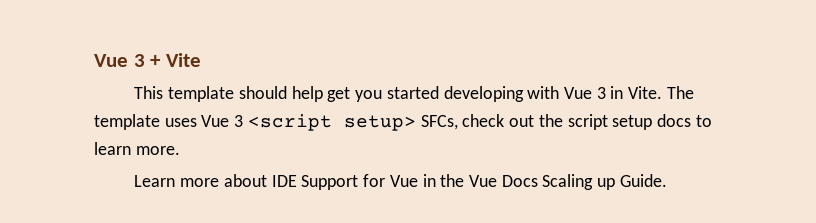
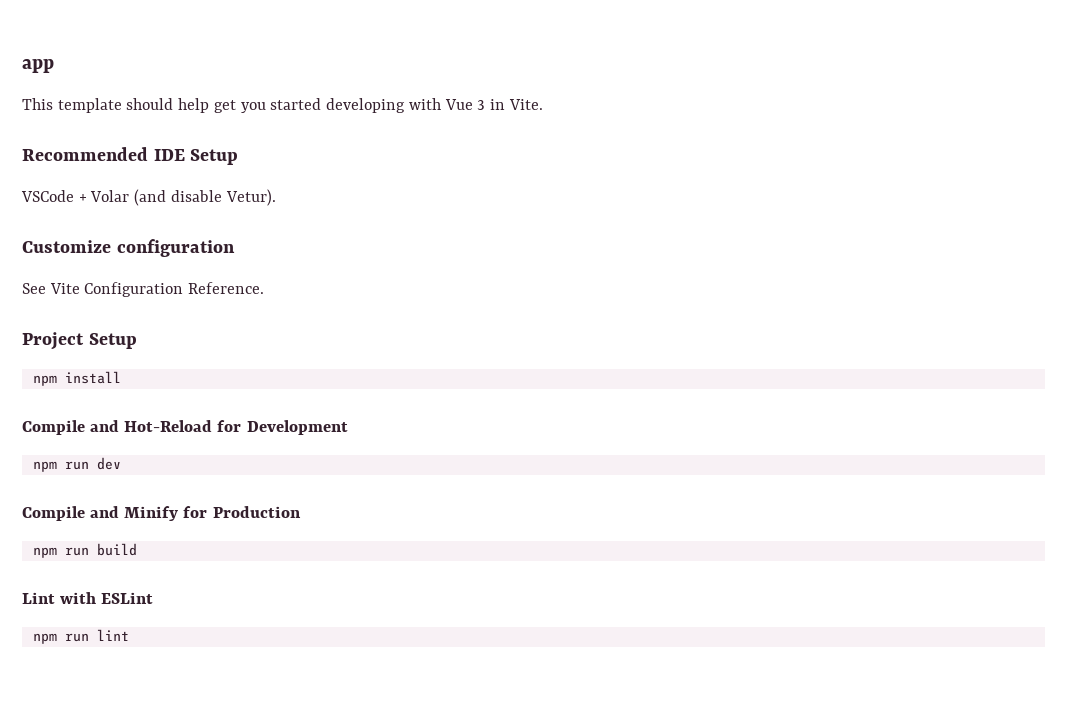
[94,53,201,67] Vue 3 + Vite -> [22,59,54,73] app
[666,86,694,99] [94,114,712,131] [94,142,180,155] [134,174,667,190] The template uses Vue 3 <script setup> SFCs, check out the script setup docs to learn more. // Learn more about IDE Support for Vue in the Vue Docs Scaling up Guide. -> [22,147,239,165] [21,189,276,206] [22,239,235,257] [22,282,265,297] [22,332,137,350] [32,371,121,386] [22,420,348,435] [32,457,121,472] [22,506,301,521] [32,543,137,558] [22,592,154,604] [32,629,129,644] // Recommended IDE Setup // VSCode + Volar (and disable Vetur). // Customize configuration // See Vite Configuration Reference. // Project Setup // npm install // Compile and Hot-Reload for Development // npm run dev // Compile and Minify for Production // npm run build // Lint with ESLint // npm run lint

